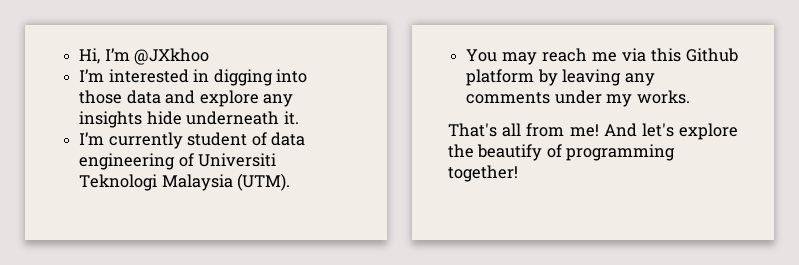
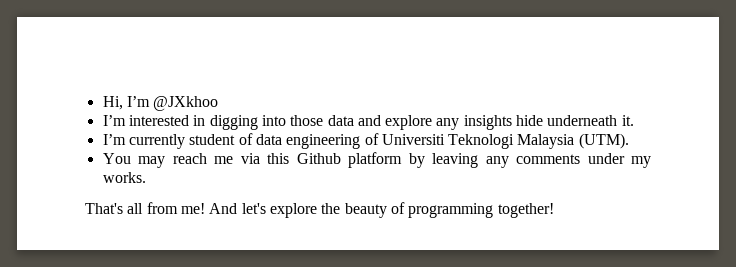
[477,144,543,161] beautify -> [344,203,387,218] beauty

